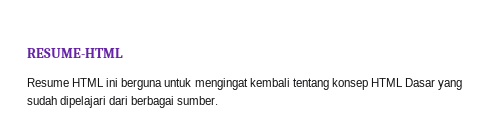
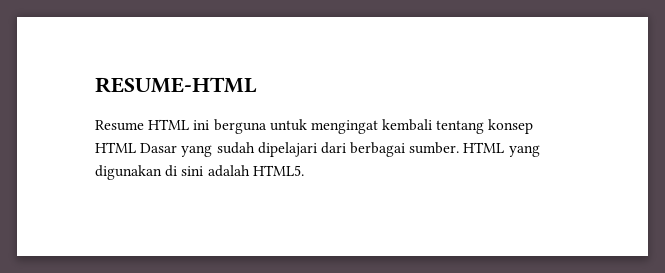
(219, 100) none -> [463,142,540,157] [95,165,304,180] HTML yang digunakan di sini adalah HTML5.

